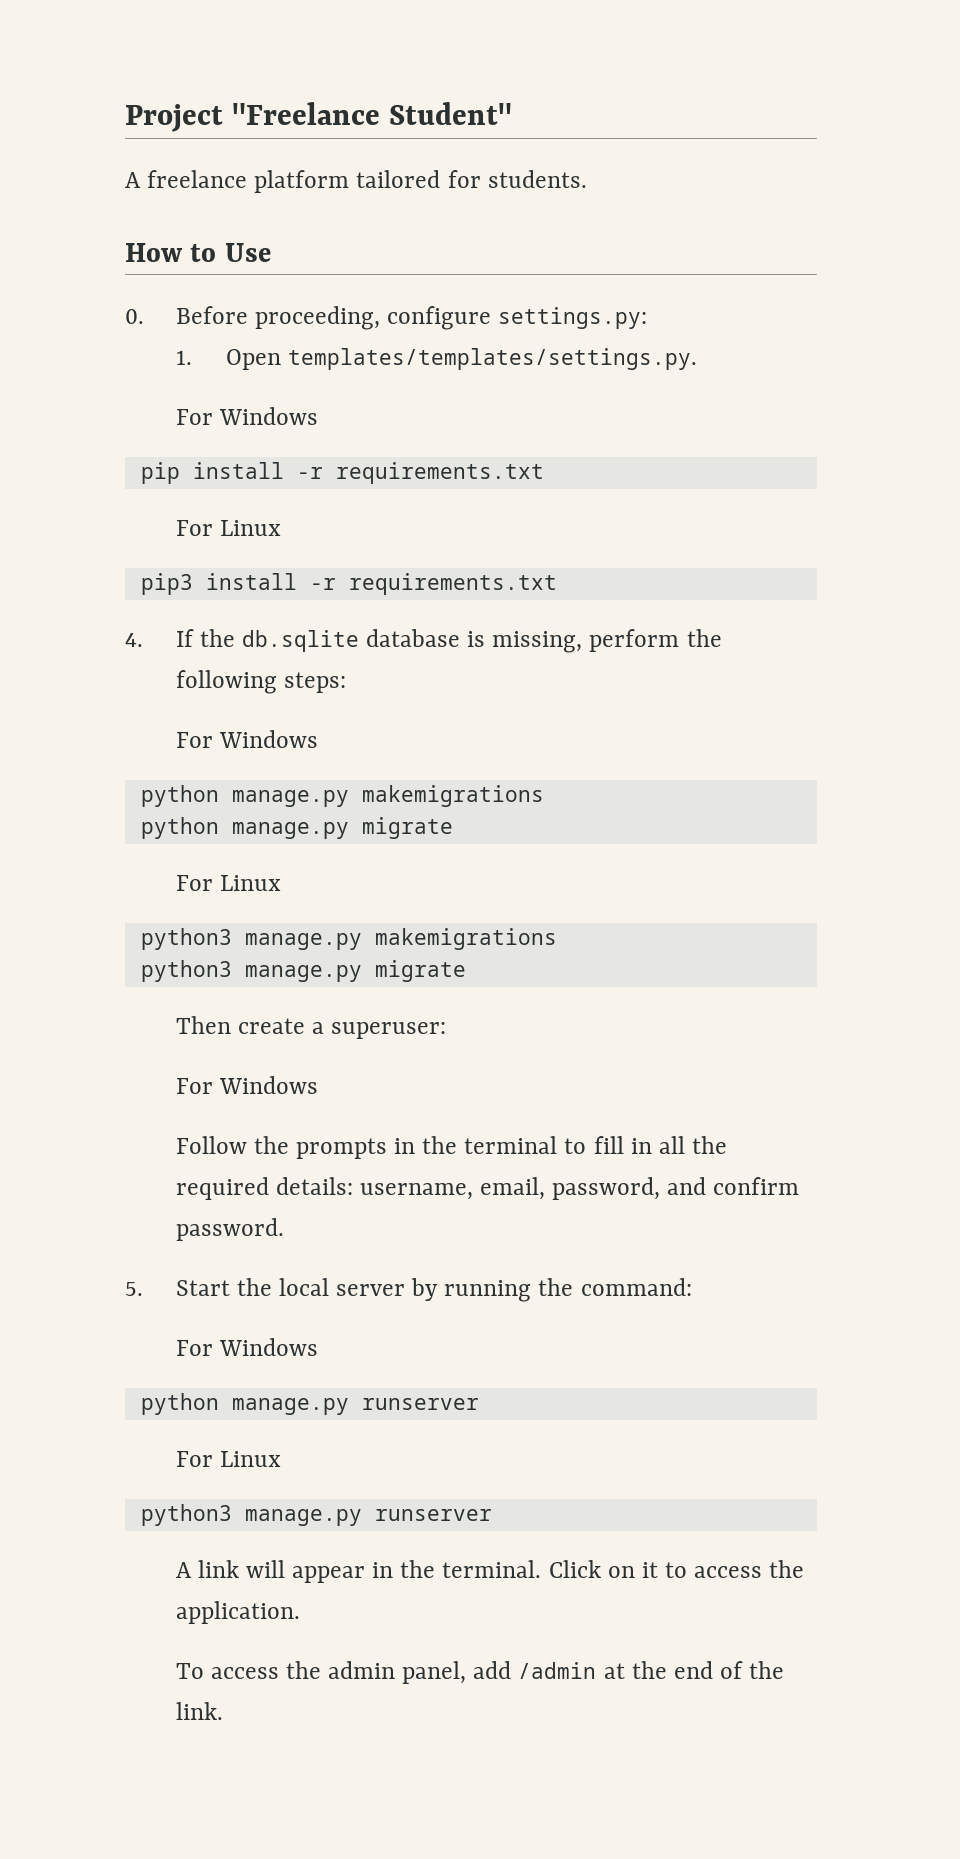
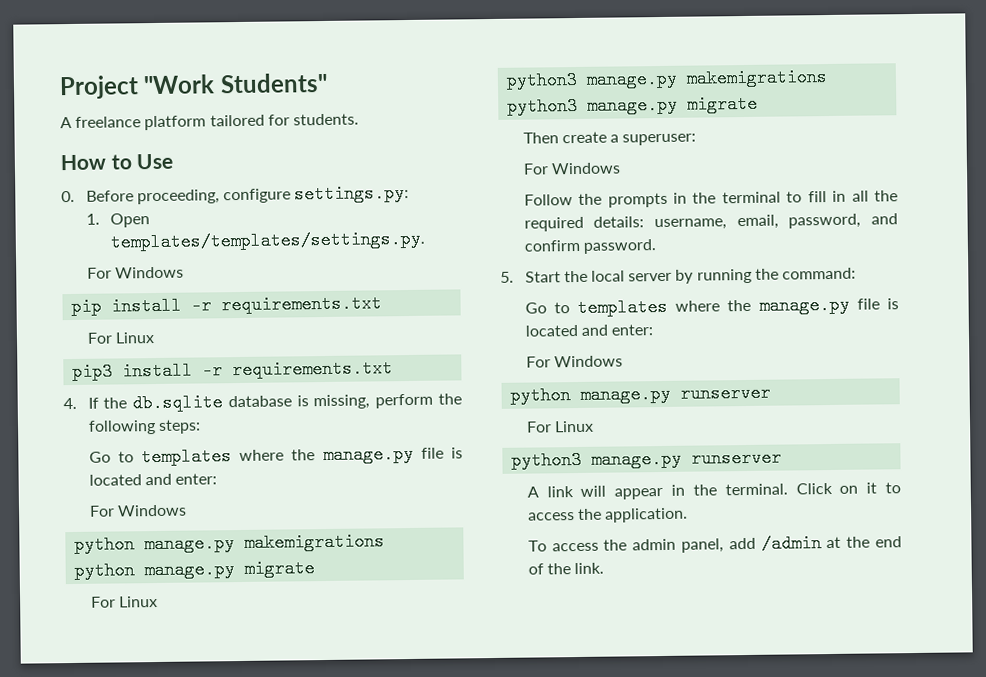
[232,102,513,125] "Freelance Student" -> [143,72,328,95] "Work Students"
(346, 682) none -> [88,444,463,467] [88,473,218,486] // Go to templates where the manage.py file is located and enter:
(692, 1287) none -> [524,295,899,317] [524,324,654,337] // Go to templates where the manage.py file is located and enter:

